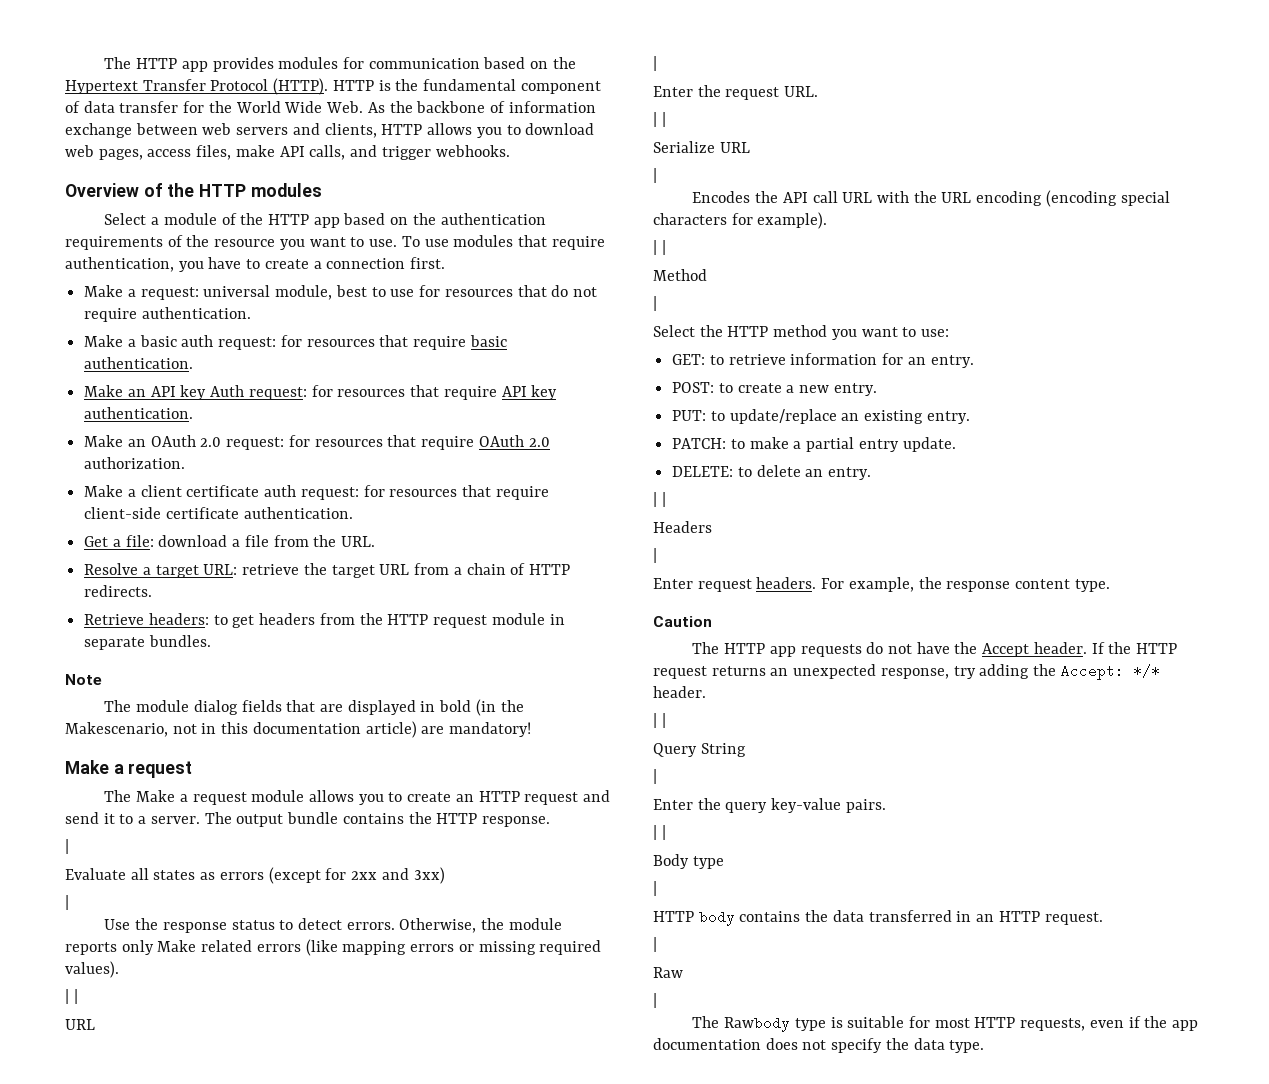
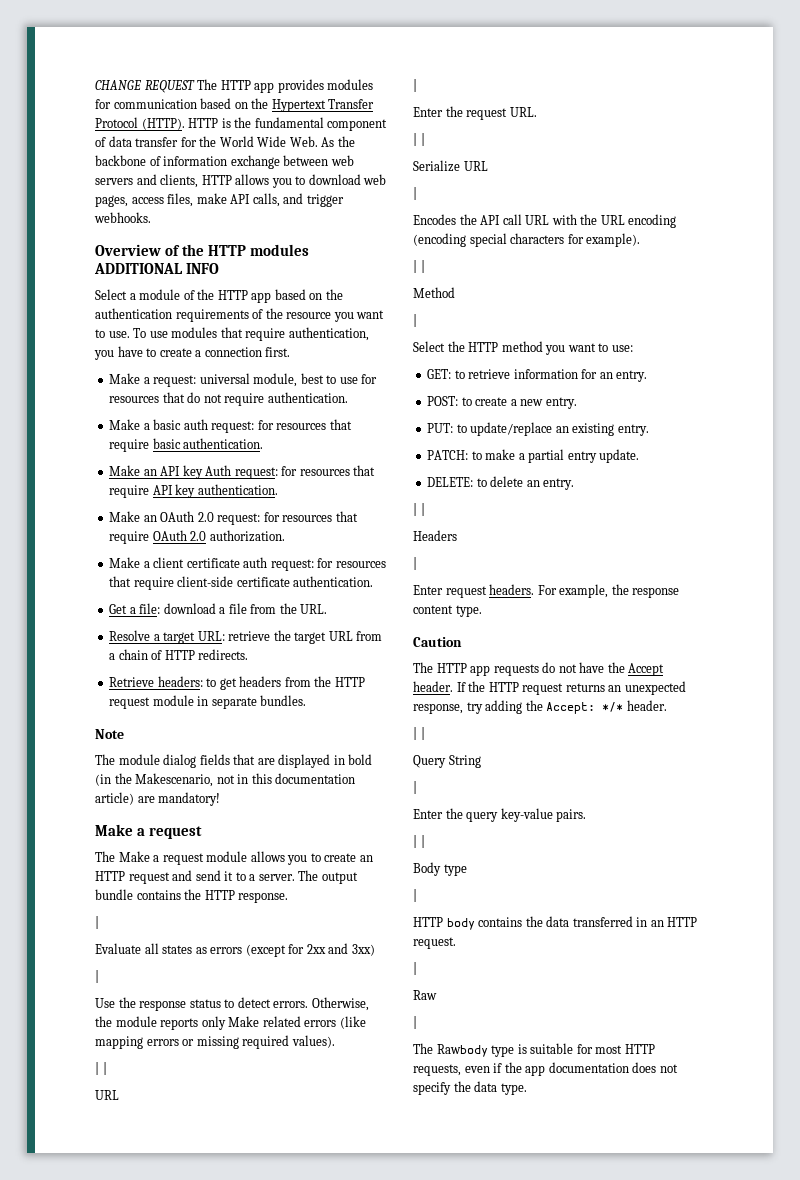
(104, 63) none -> [95,80,195,93] CHANGE REQUEST
(322, 190) none -> [94,263,219,274] ADDITIONAL INFO

